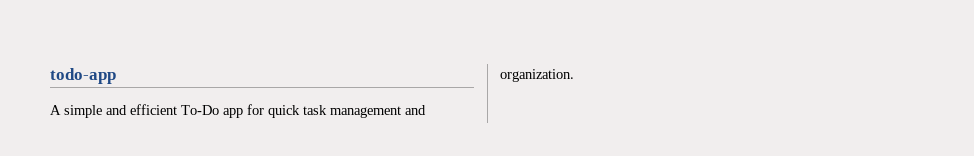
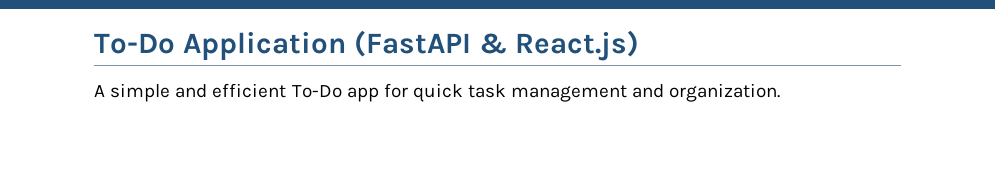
[50,68,116,84] todo-app -> [94,30,639,61] To-Do Application (FastAPI & React.js)

